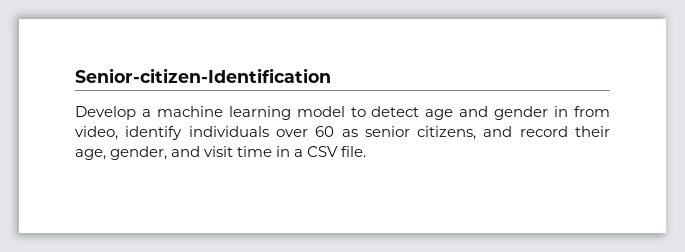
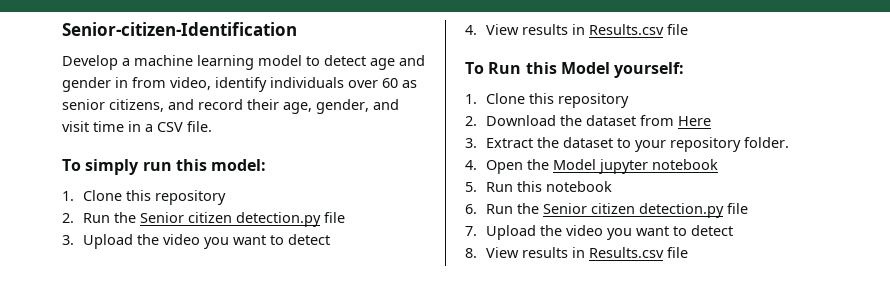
(367, 151) none -> [62,159,267,175] [62,190,226,205] [62,212,345,227] [62,234,330,249] [465,24,688,35] [465,62,685,78] [465,93,629,108] [465,115,711,126] [465,137,789,152] [465,159,718,174] [465,181,612,192] [465,203,748,218] [465,225,733,240] [465,247,688,258] // To simply run this model: // 1. Clone this repository // 2. Run the Senior citizen detection.py file // 3. Upload the video you want to detect // 4. View results in Results.csv file // To Run this Model yourself: // 1. Clone this repository // 2. Download the dataset from Here // 3. Extract the dataset to your repository folder. // 4. Open the Model jupyter notebook // 5. Run this notebook // 6. Run the Senior citizen detection.py file // 7. Upload the video you want to detect // 8. View results in Results.csv file

